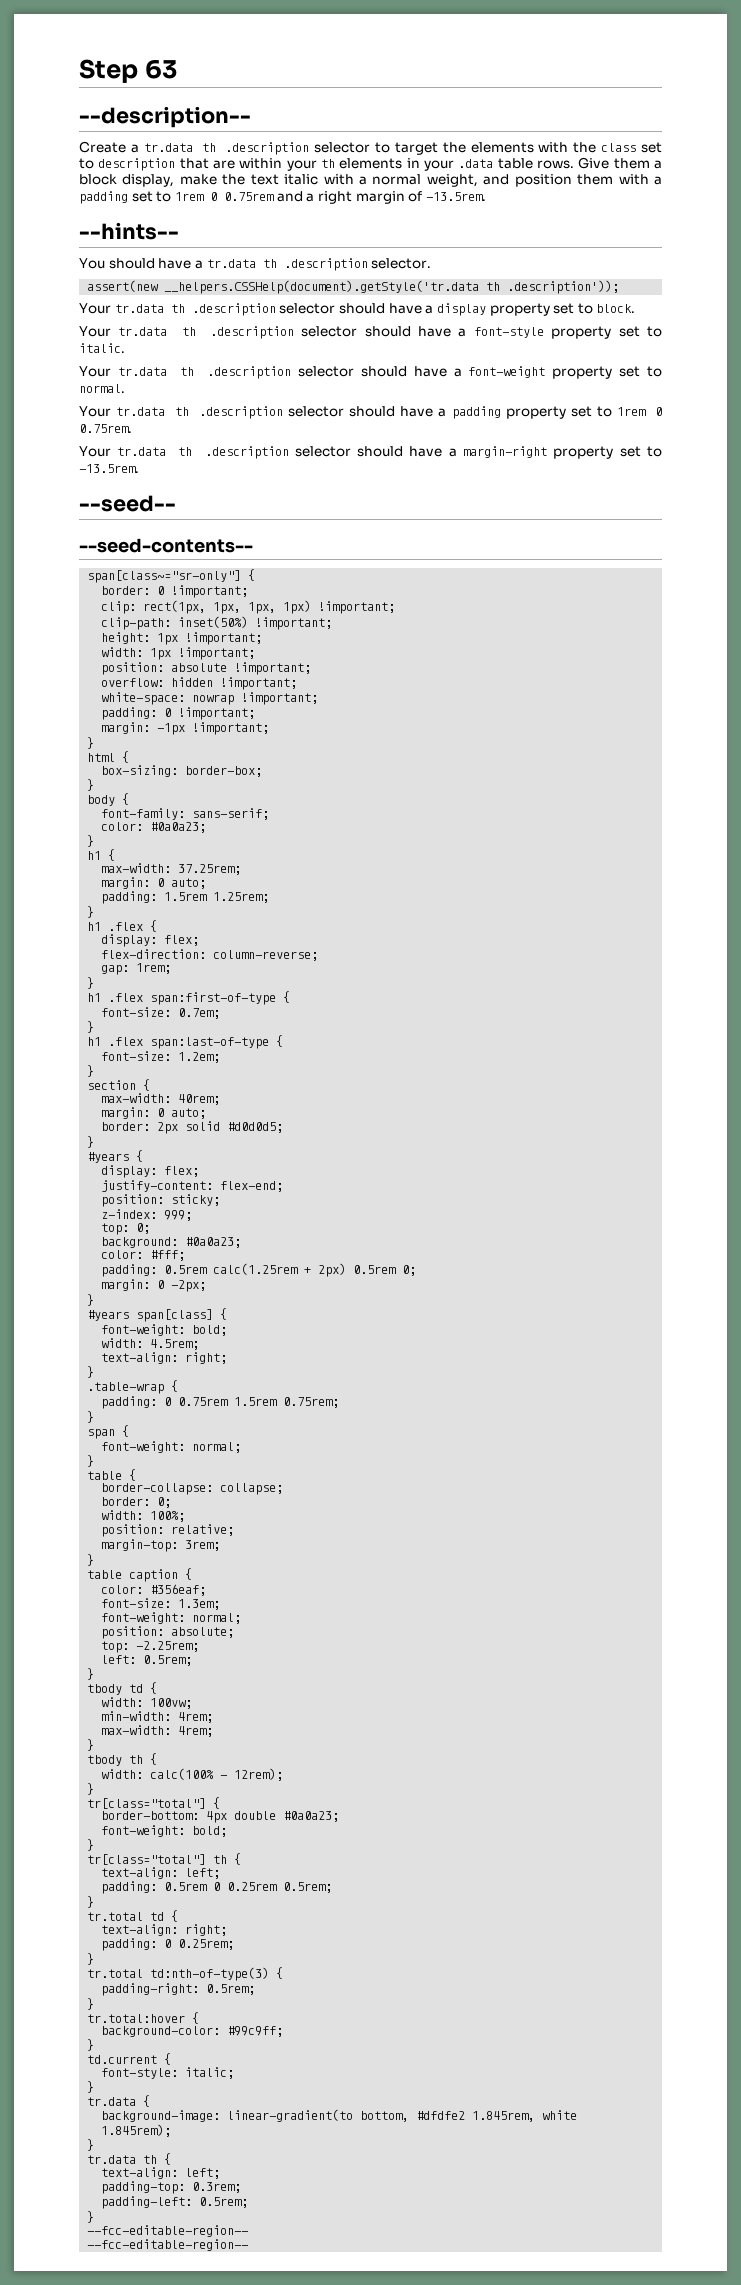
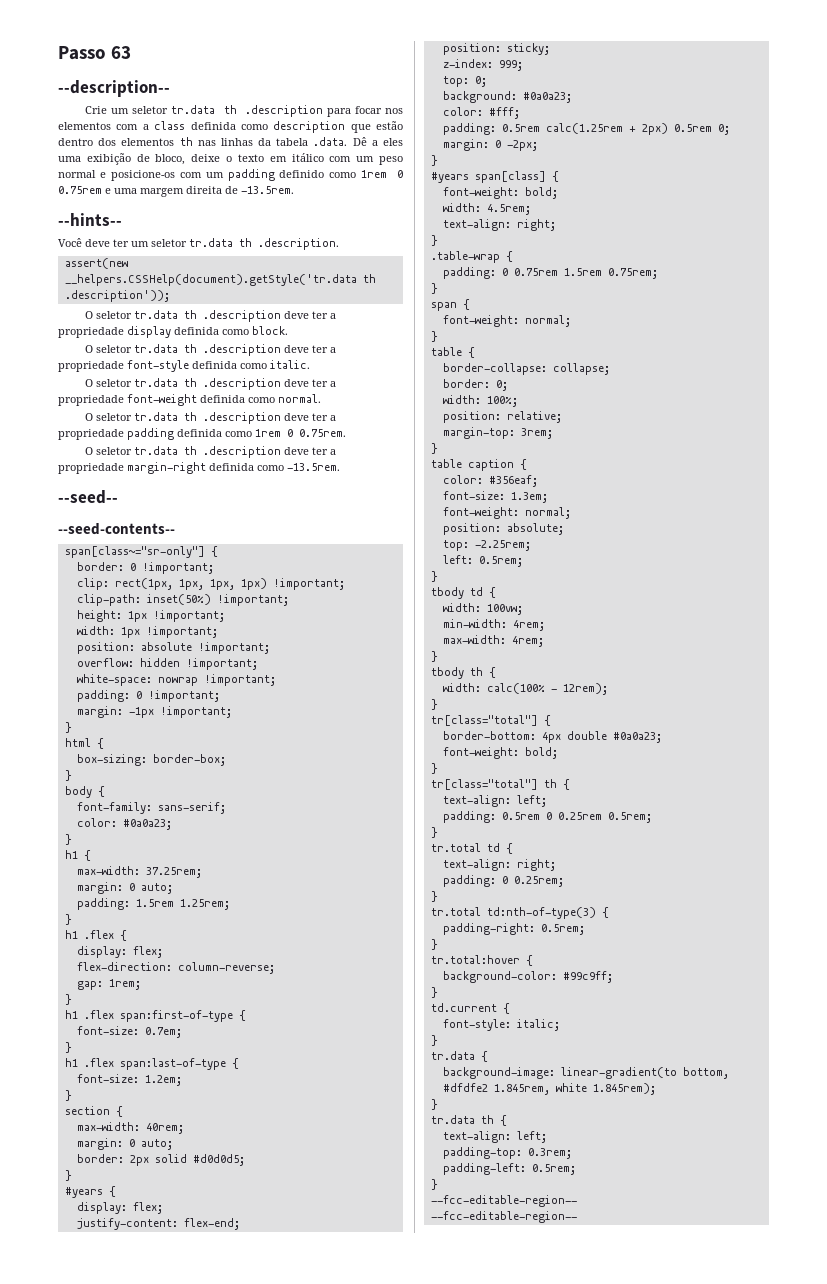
[79,59,138,83] Step -> [58,46,106,60] Passo
[79,141,662,155] [79,157,662,171] [79,174,663,187] [79,191,486,204] [79,222,179,240] [79,258,432,271] Create a tr.data th .description selector to target the elements with the class set to description that are within your th elements in your .data table rows. Give them a block display, make the text italic with a normal weight, and position them with a padding set to 1rem 0 0.75rem and a right margin of -13.5rem. // --hints-- // You should have a tr.data th .description selector. -> [85,105,403,117] [58,121,403,133] [58,137,404,146] [58,153,403,165] [58,169,403,181] [58,186,294,197] [58,213,122,226] [58,238,339,250] Crie um seletor tr.data th .description para focar nos elementos com a class definida como description que estão dentro dos elementos th nas linhas da tabela .data. Dê a eles uma exibição de bloco, deixe o texto em itálico com um peso normal e posicione-os com um padding definido como 1rem 0 0.75rem e uma margem direita de -13.5rem. // --hints-- // Você deve ter um seletor tr.data th .description.
[79,303,593,316] Your tr.data th .description selector should have a display property set to -> [85,310,337,322] [58,326,249,338] O seletor tr.data th .description deve ter a propriedade display definida como
[79,326,662,339] Your tr.data th .description selector should have a font-style property set to -> [85,344,337,356] [58,360,267,372] O seletor tr.data th .description deve ter a propriedade font-style definida como
[79,366,662,379] Your tr.data th .description selector should have a font-weight property set to -> [85,378,337,390] [58,394,275,406] O seletor tr.data th .description deve ter a propriedade font-weight definida como
[79,406,612,419] Your tr.data th .description selector should have a padding property set to -> [85,412,337,424] [58,428,252,440] O seletor tr.data th .description deve ter a propriedade padding definida como
[79,446,662,459] Your tr.data th .description selector should have a margin-right property set to -> [85,446,337,458] [58,462,284,474] O seletor tr.data th .description deve ter a propriedade margin-right definida como

